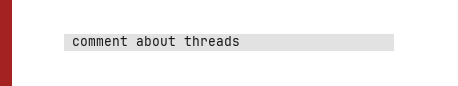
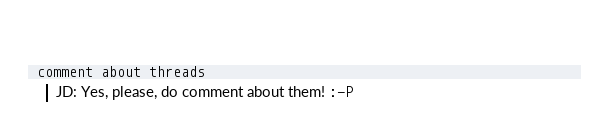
(240, 41) none -> [56,86,354,100] // JD: Yes, please, do comment about them! :-P

